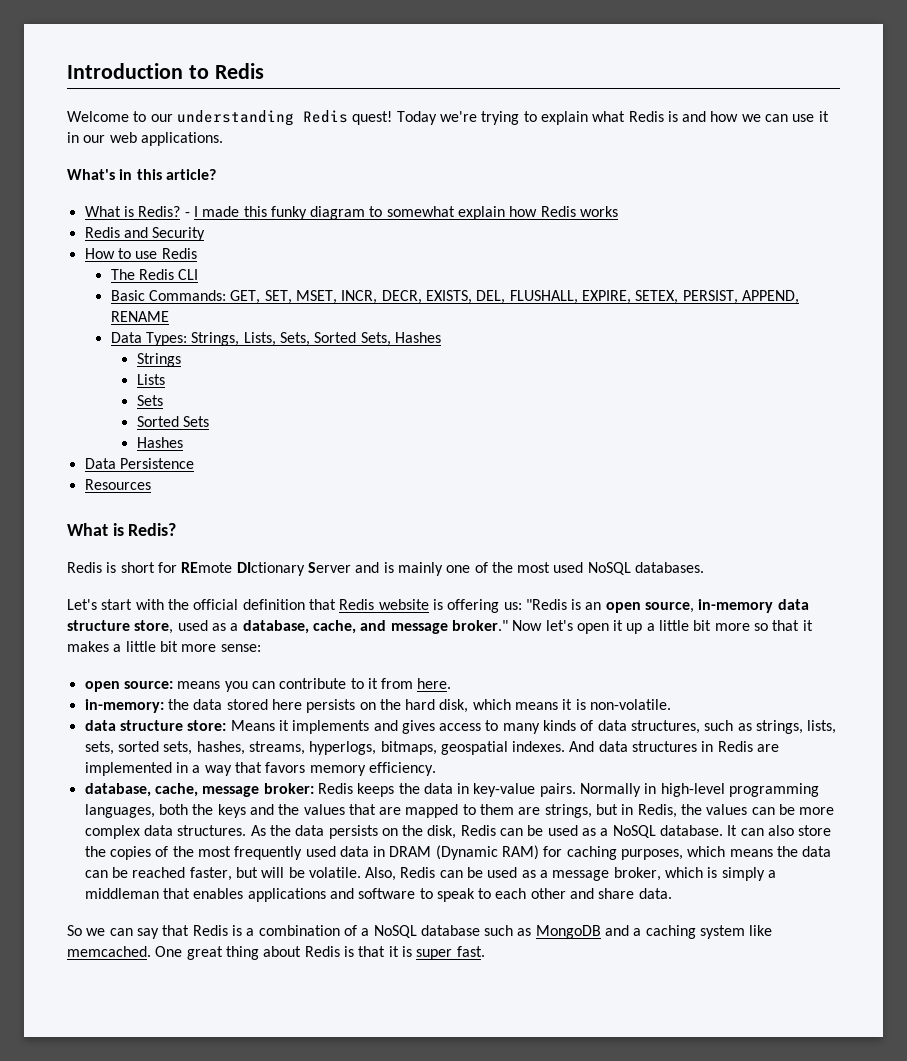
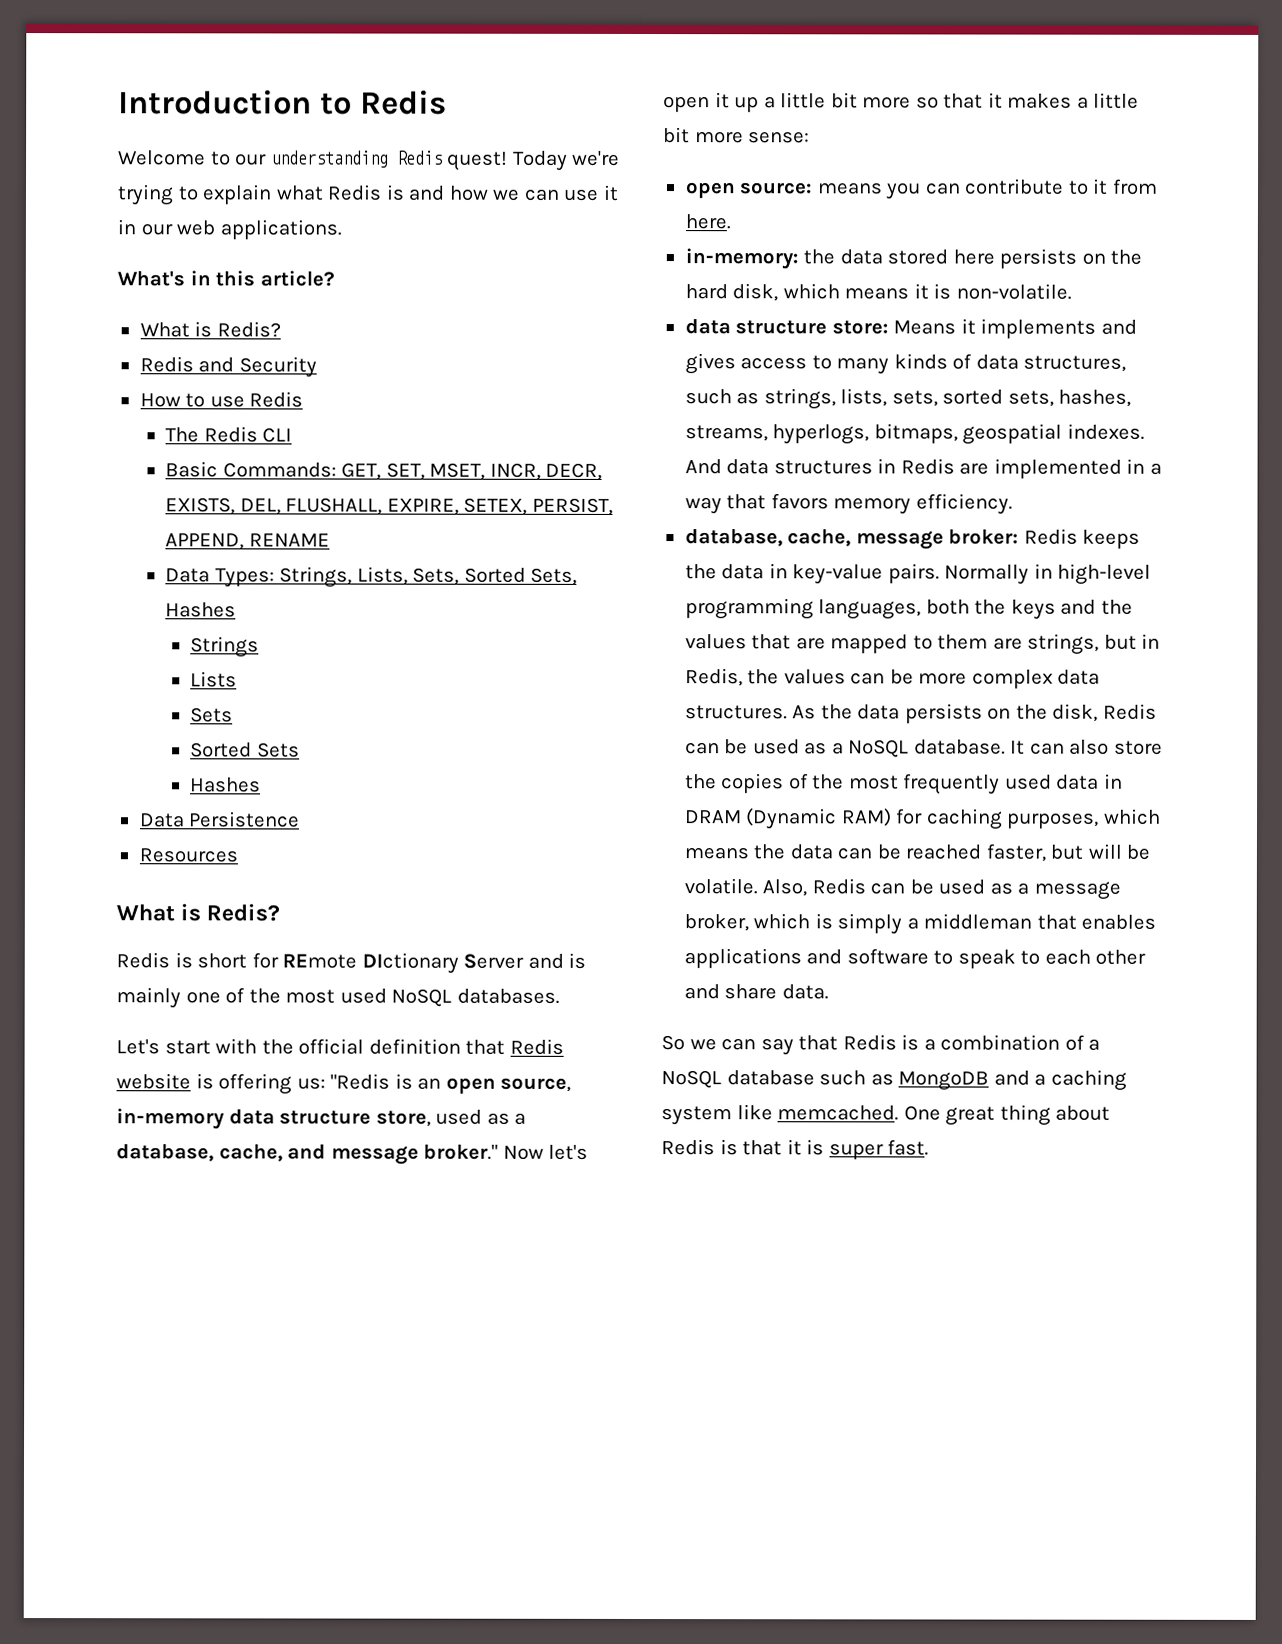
[184,206,619,220] - I made this funky diagram to somewhat explain how Redis works -> (281, 329) none

